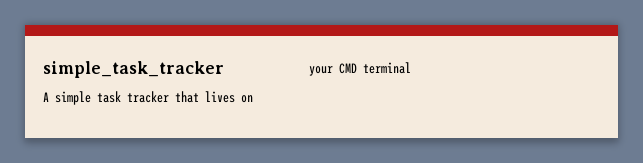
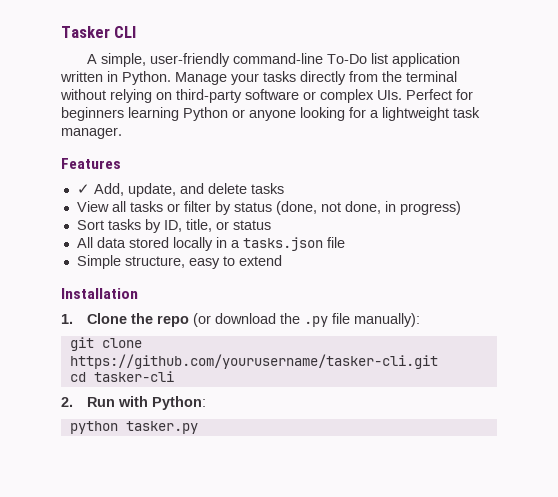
[43,61,224,78] simple_task_tracker -> [61,26,137,38] Tasker CLI
[55,91,253,105] [309,62,411,76] simple task tracker that lives on your CMD terminal -> [100,53,460,67] [60,71,457,85] [60,89,473,103] [61,107,480,121] [61,127,122,139] [61,158,121,169] [76,183,284,197] [76,201,461,215] [76,219,271,233] [76,237,345,251] [76,255,282,269] [61,288,138,299] [61,313,420,327] [69,337,142,351] [69,354,438,369] [69,371,174,382] [61,396,206,410] [69,421,198,434] simple, user-friendly command-line To-Do list application written in Python. Manage your tasks directly from the terminal without relying on third-party software or complex UIs. Perfect for beginners learning Python or anyone looking for a lightweight task manager. // Features // ✓ Add, update, and delete tasks // View all tasks or filter by status (done, not done, in progress) // Sort tasks by ID, title, or status // All data stored locally in a tasks.json file // Simple structure, easy to extend // Installation // 1. Clone the repo (or download the .py file manually): // git clone https://github.com/yourusername/tasker-cli.git // cd tasker-cli // 2. Run with Python: // python tasker.py

